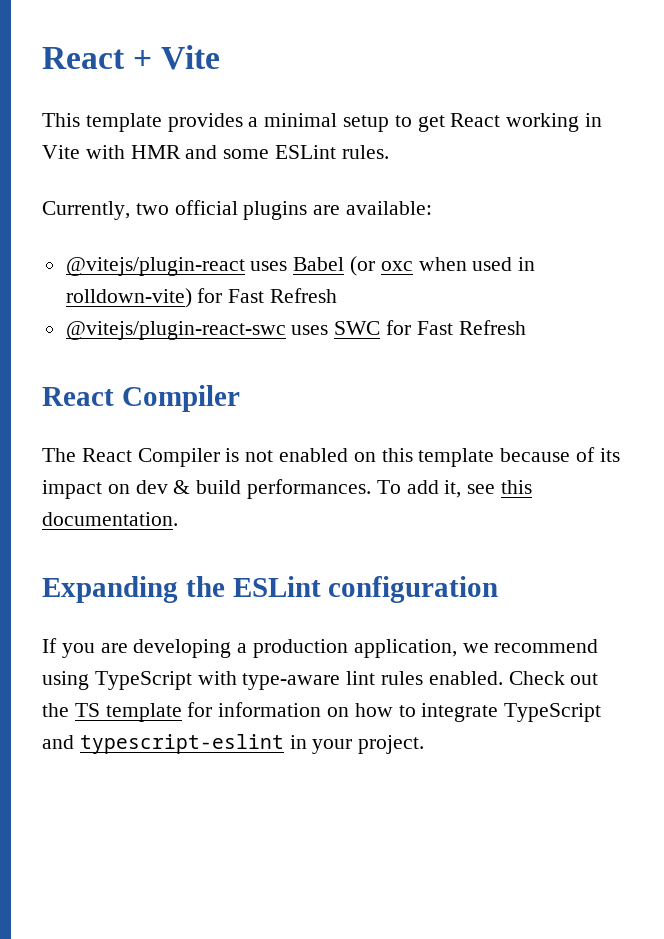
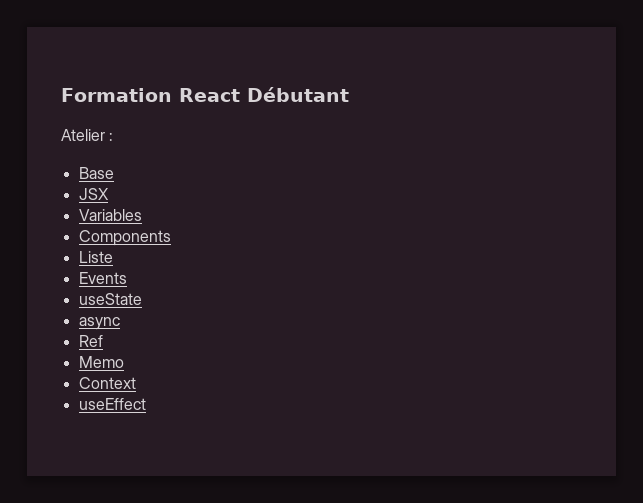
[42,45,221,70] [42,113,603,132] [42,145,389,159] [42,200,433,220] [65,256,536,276] [65,288,338,308] [65,320,526,340] [42,385,240,412] [42,447,620,467] [42,479,533,499] [42,512,178,526] [42,576,499,603] [42,638,599,658] [42,671,599,690] [42,702,602,722] [42,734,425,754] React + Vite // This template provides a minimal setup to get React working in Vite with HMR and some ESLint rules. // Currently, two official plugins are available: // @vitejs/plugin-react uses Babel (or oxc when used in rolldown-vite) for Fast Refresh // @vitejs/plugin-react-swc uses SWC for Fast Refresh // React Compiler // The React Compiler is not enabled on this template because of its impact on dev & build performances. To add it, see this documentation. // Expanding the ESLint configuration // If you are developing a production application, we recommend using TypeScript with type-aware lint rules enabled. Check out the TS template for information on how to integrate TypeScript and typescript-eslint in your project. -> [61,87,349,102] [61,129,114,141] [78,167,114,179] [78,188,109,200] [78,209,142,221] [78,230,171,246] [78,251,113,263] [78,272,127,284] [78,293,142,305] [78,317,120,330] [78,335,103,347] [78,356,124,368] [78,377,136,389] [78,398,146,410] Formation React Débutant // Atelier : // Base // JSX // Variables // Components // Liste // Events // useState // async // Ref // Memo // Context // useEffect

